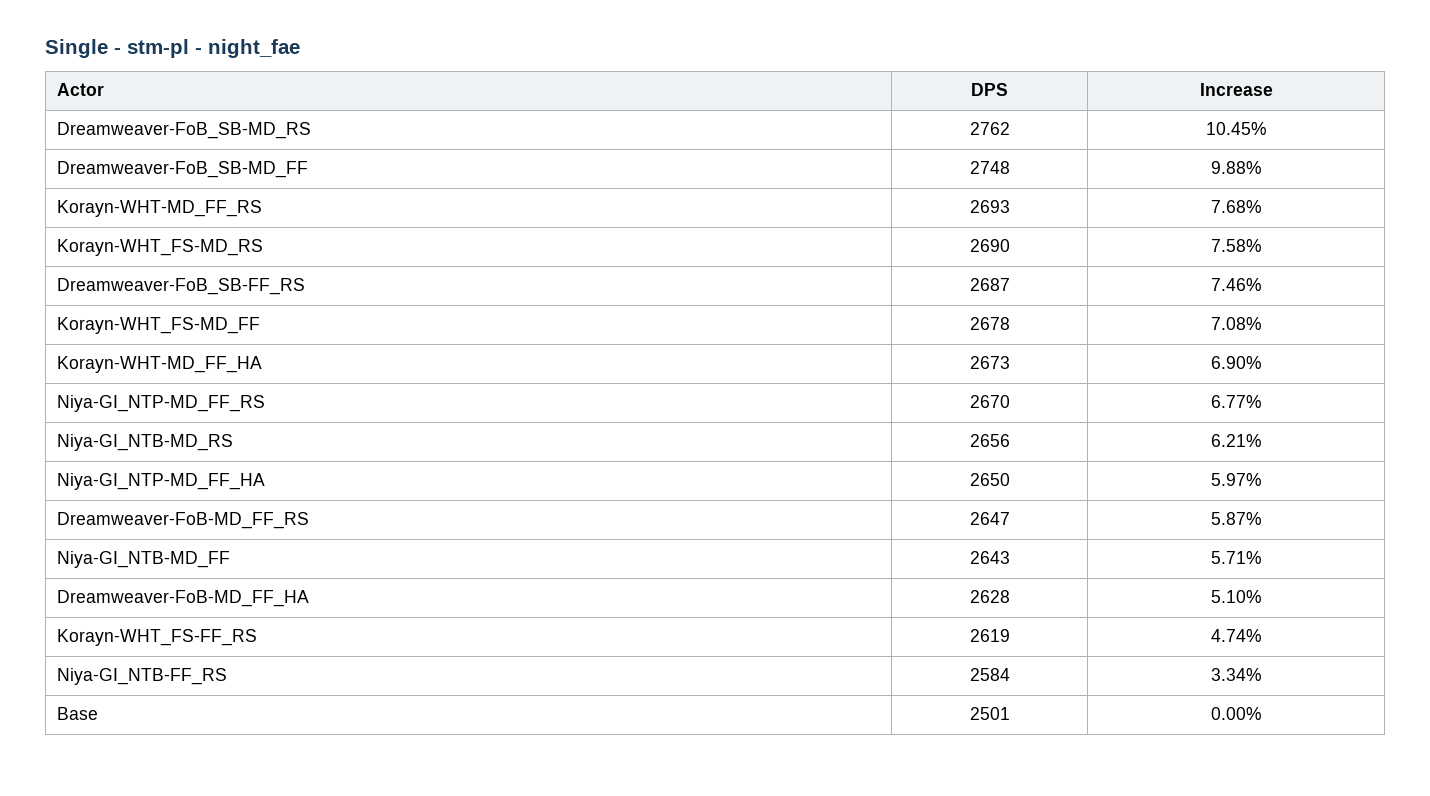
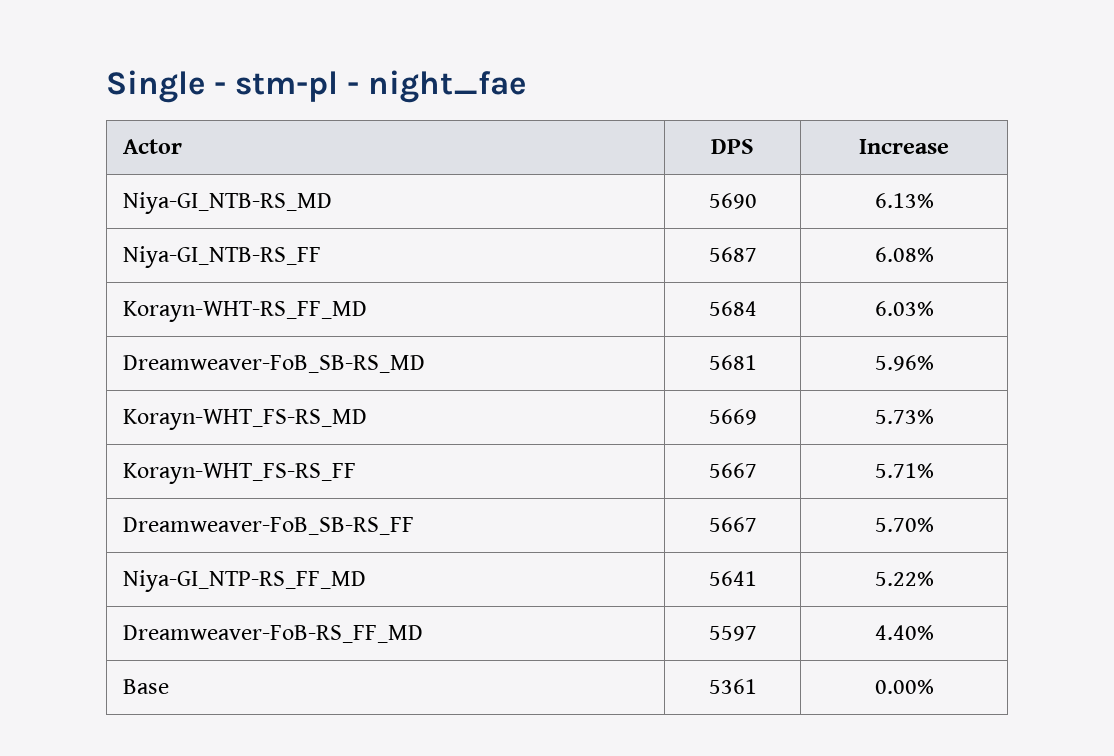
[56,122,311,139] [969,122,1010,135] [1205,122,1267,135] [56,161,308,178] [969,161,1010,174] [1210,161,1262,174] [56,200,262,217] [969,200,1010,213] [1210,200,1262,213] [56,239,263,256] [969,239,1010,252] [1210,239,1262,252] [56,278,305,295] [969,278,1010,291] [1210,278,1262,291] [56,317,260,334] [969,317,1010,330] [1210,317,1262,330] [56,356,262,373] [969,356,1010,369] [1210,356,1262,369] [56,395,265,412] [969,395,1010,408] [1210,395,1262,408] [56,434,233,451] [969,434,1010,447] [1210,434,1262,447] [56,473,265,490] [969,473,1010,486] [1210,473,1262,486] [56,512,309,529] [969,512,1010,525] [1210,512,1262,525] [56,551,230,568] [969,551,1010,564] [1210,551,1262,564] [56,590,309,607] [969,590,1010,603] [1210,590,1262,603] [56,629,257,646] [969,629,1010,642] [1210,629,1262,642] [56,668,227,685] [969,668,1010,681] [1210,668,1262,681] Dreamweaver-FoB_SB-MD_RS | 2762 | 10.45% // Dreamweaver-FoB_SB-MD_FF | 2748 | 9.88% // Korayn-WHT-MD_FF_RS | 2693 | 7.68% // Korayn-WHT_FS-MD_RS | 2690 | 7.58% // Dreamweaver-FoB_SB-FF_RS | 2687 | 7.46% // Korayn-WHT_FS-MD_FF | 2678 | 7.08% // Korayn-WHT-MD_FF_HA | 2673 | 6.90% // Niya-GI_NTP-MD_FF_RS | 2670 | 6.77% // Niya-GI_NTB-MD_RS | 2656 | 6.21% // Niya-GI_NTP-MD_FF_HA | 2650 | 5.97% // Dreamweaver-FoB-MD_FF_RS | 2647 | 5.87% // Niya-GI_NTB-MD_FF | 2643 | 5.71% // Dreamweaver-FoB-MD_FF_HA | 2628 | 5.10% // Korayn-WHT_FS-FF_RS | 2619 | 4.74% // Niya-GI_NTB-FF_RS | 2584 | 3.34% -> [122,192,332,214] [708,193,757,209] [874,193,934,208] [122,246,321,268] [708,247,757,262] [874,247,934,262] [122,301,367,322] [708,301,757,316] [874,301,934,316] [122,355,425,373] [708,355,757,370] [874,355,934,371] [122,409,367,430] [708,409,757,425] [874,409,934,424] [122,463,356,484] [708,463,757,478] [874,463,934,478] [122,517,414,535] [708,517,757,532] [874,517,934,532] [122,570,366,592] [708,571,757,586] [874,571,934,586] [122,625,423,643] [708,626,757,641] [874,625,934,640] Niya-GI_NTB-RS_MD | 5690 | 6.13% // Niya-GI_NTB-RS_FF | 5687 | 6.08% // Korayn-WHT-RS_FF_MD | 5684 | 6.03% // Dreamweaver-FoB_SB-RS_MD | 5681 | 5.96% // Korayn-WHT_FS-RS_MD | 5669 | 5.73% // Korayn-WHT_FS-RS_FF | 5667 | 5.71% // Dreamweaver-FoB_SB-RS_FF | 5667 | 5.70% // Niya-GI_NTP-RS_FF_MD | 5641 | 5.22% // Dreamweaver-FoB-RS_FF_MD | 5597 | 4.40%
[969,707,1010,720] 2501 -> [708,679,757,694] 5361

